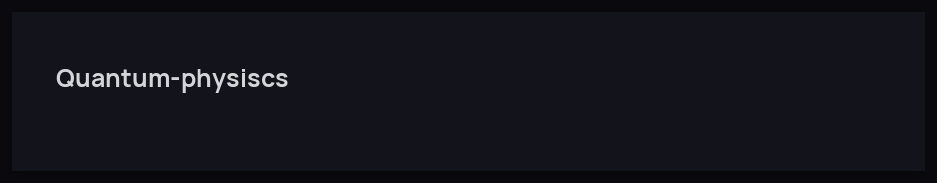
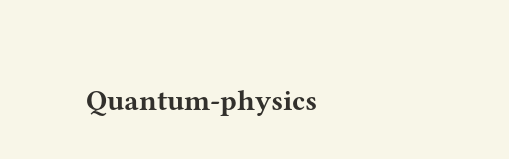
[56,69,289,93] Quantum-physiscs -> [86,90,317,116] Quantum-physics

